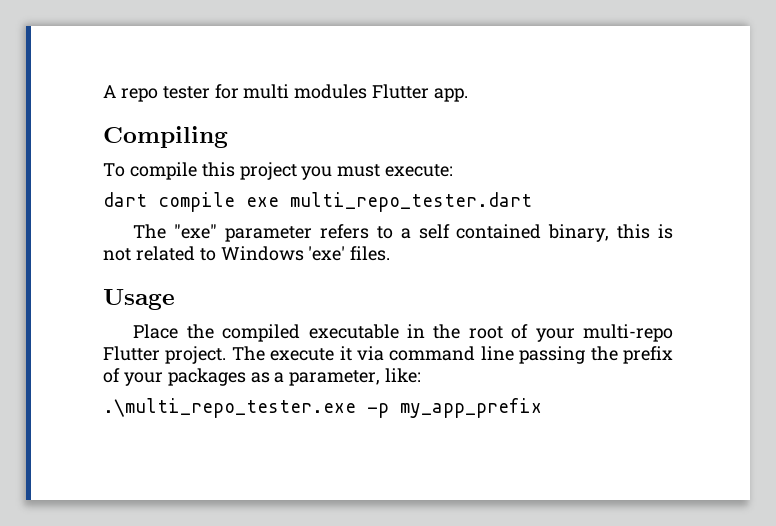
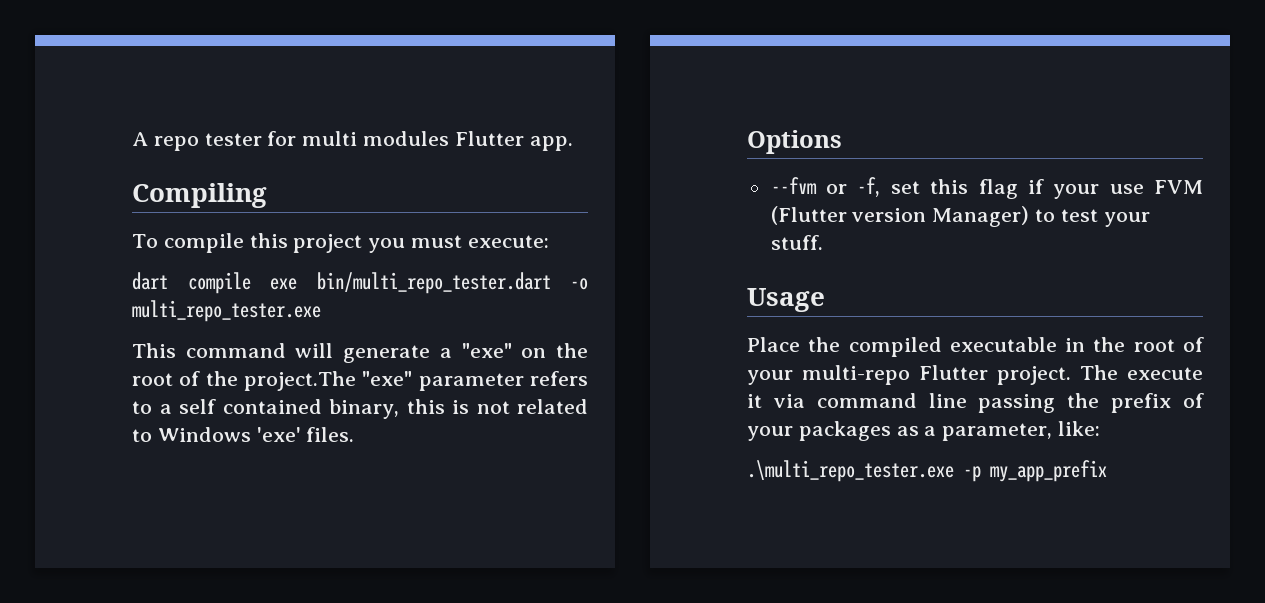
[290,192,532,212] [133,224,167,239] multi_repo_tester.dart // The -> [316,272,588,294] [132,300,321,322] [132,343,588,363] [132,371,357,391] bin/multi_repo_tester.dart -o multi_repo_tester.exe // This command will generate a "exe" on the root of the project.The
(391, 253) none -> [747,130,842,154] [770,177,1203,199] [770,206,1150,227] [770,235,823,250] // Options // --fvm or -f, set this flag if your use FVM (Flutter version Manager) to test your stuff.

